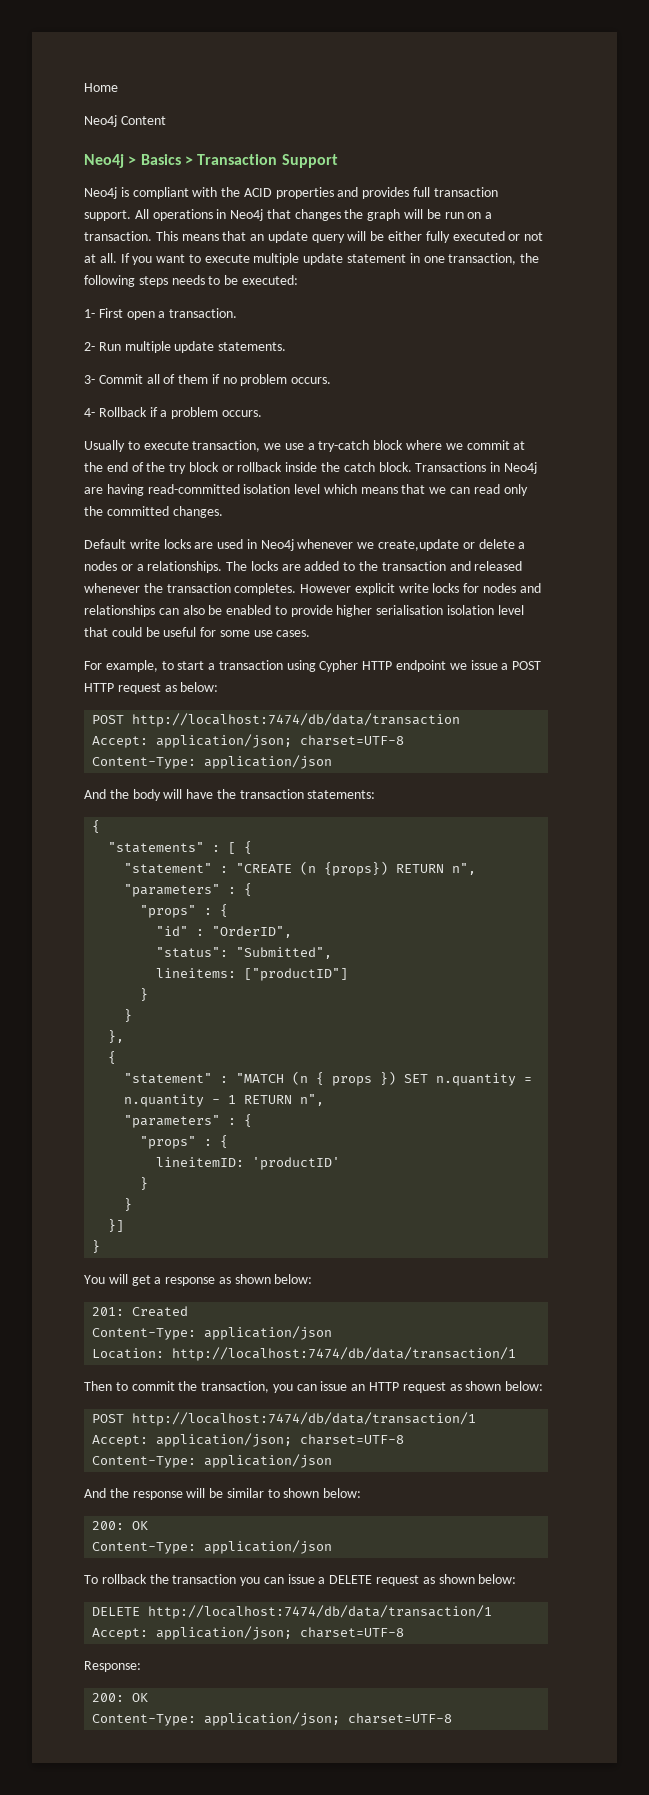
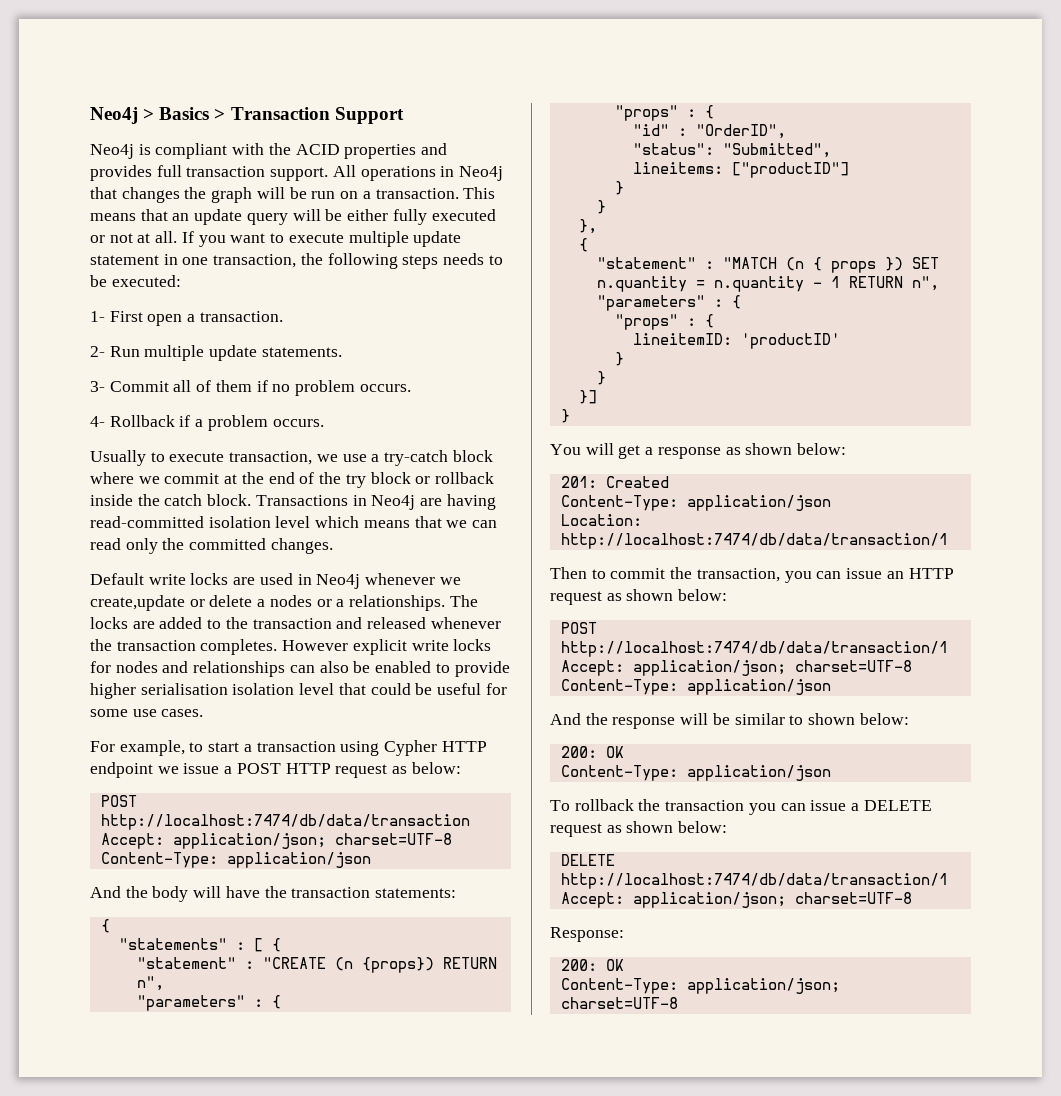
[84,83,118,92] [84,115,166,127] Home // Neo4j Content // -> (90, 115) none

